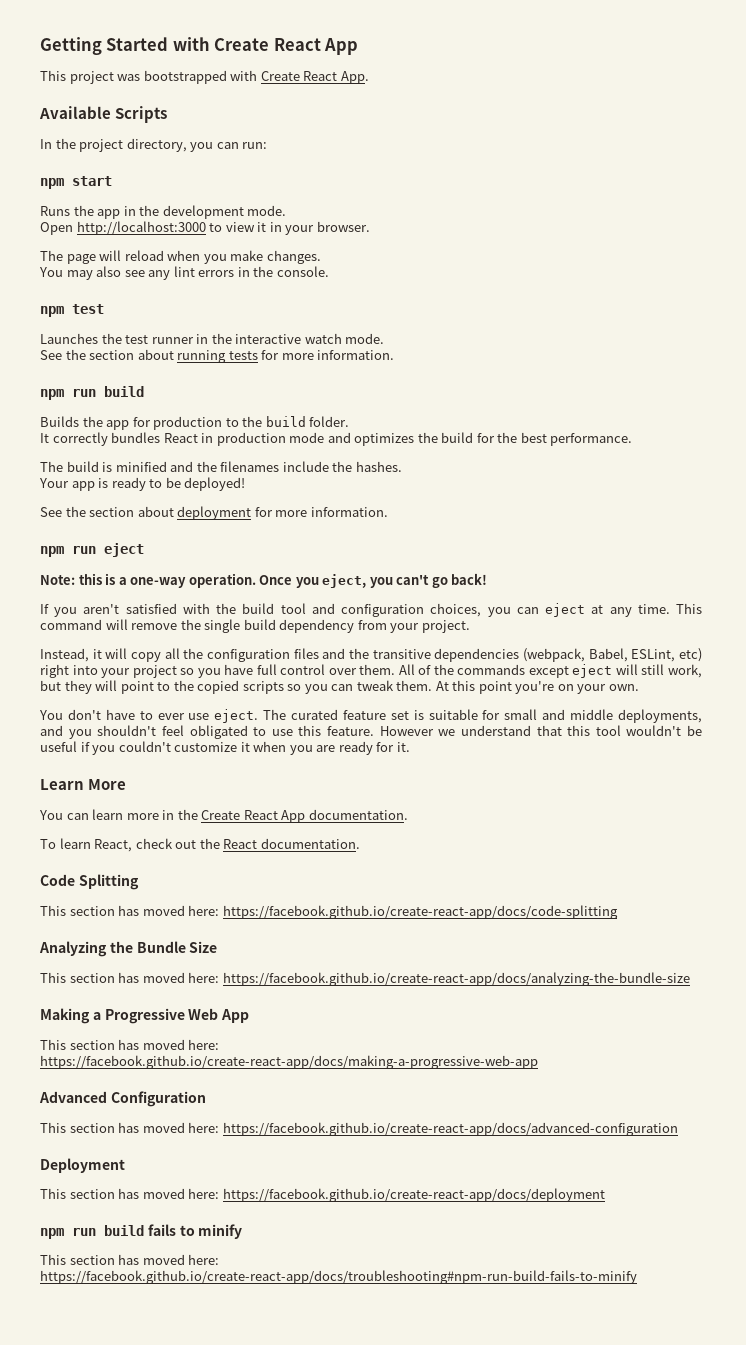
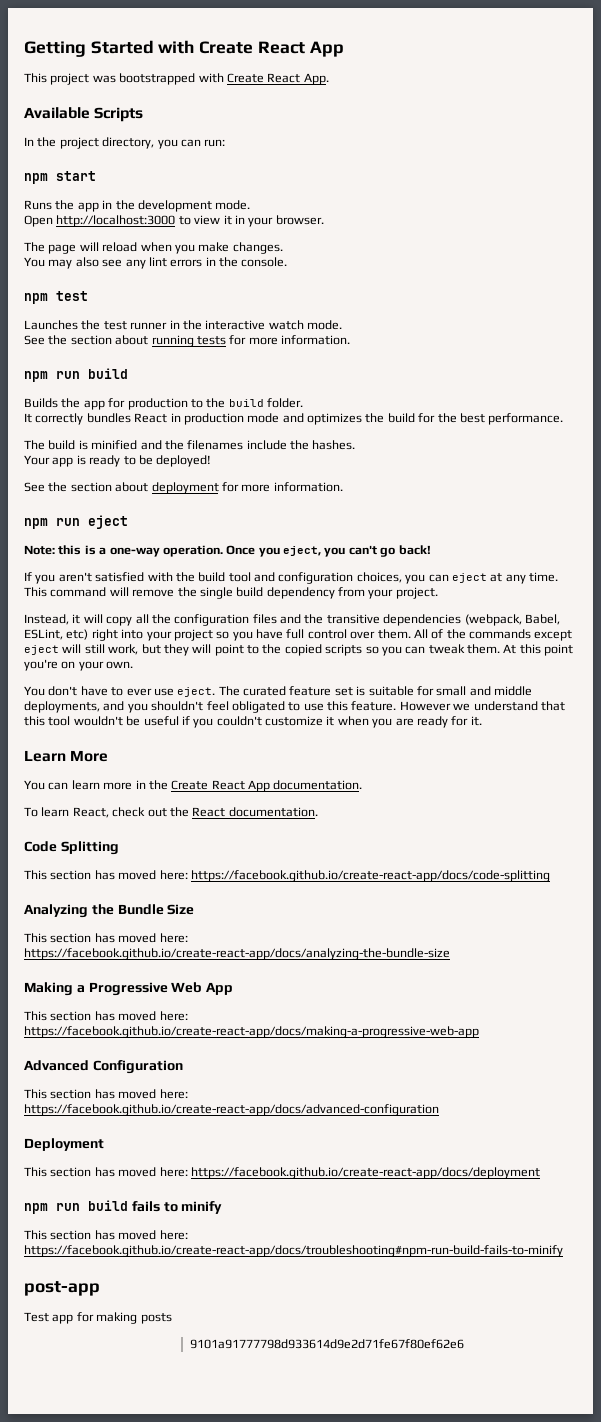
(637, 1277) none -> [24,1281,100,1296] [24,1312,172,1324] [189,1339,464,1349] // post-app // Test app for making posts // 9101a91777798d933614d9e2d71fe67f80ef62e6

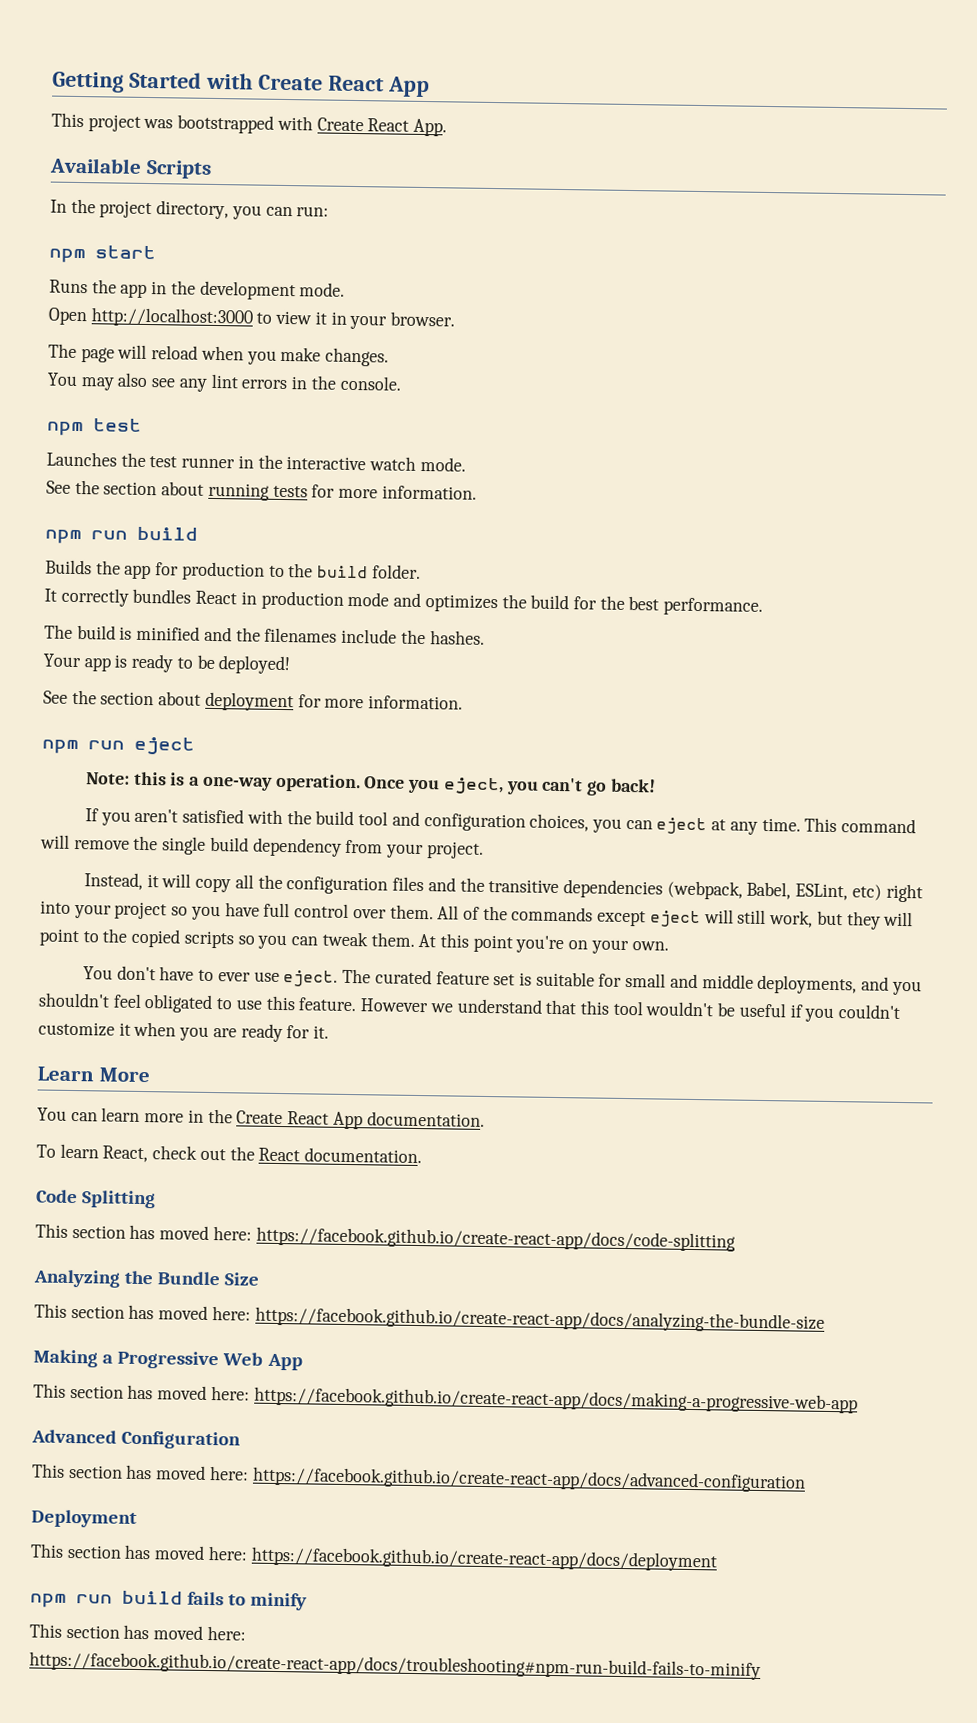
[24,1281,100,1296] [24,1312,172,1324] [189,1339,464,1349] // post-app // Test app for making posts // 9101a91777798d933614d9e2d71fe67f80ef62e6 -> (761, 1666) none

